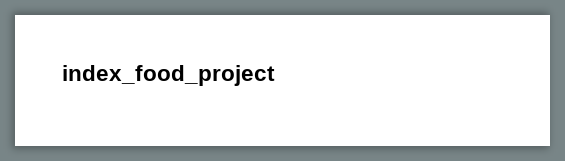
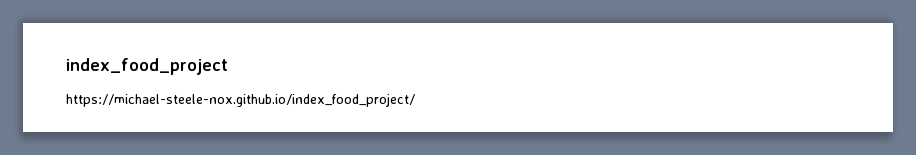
(275, 75) none -> [66,93,415,107] // https://michael-steele-nox.github.io/index_food_project/

